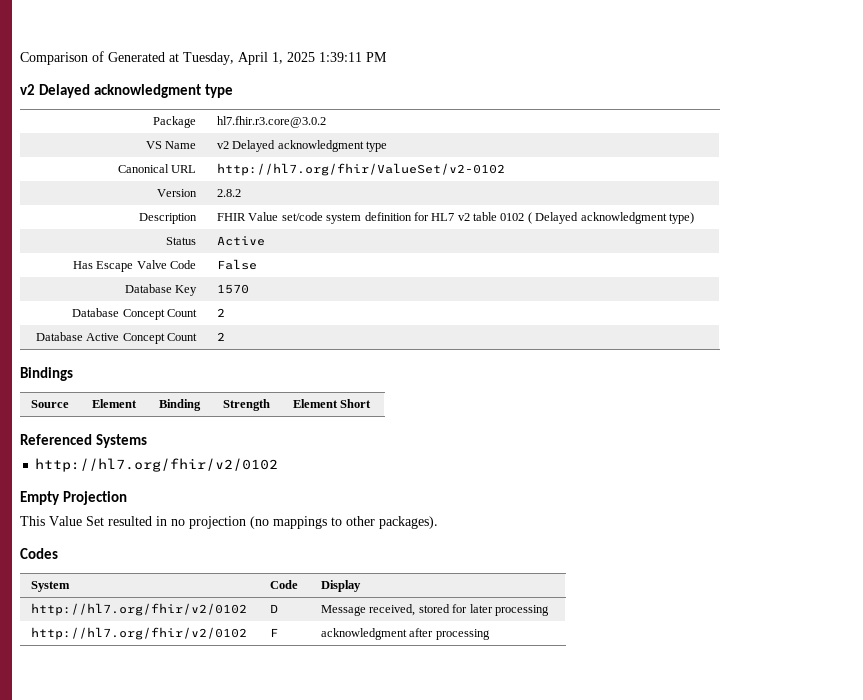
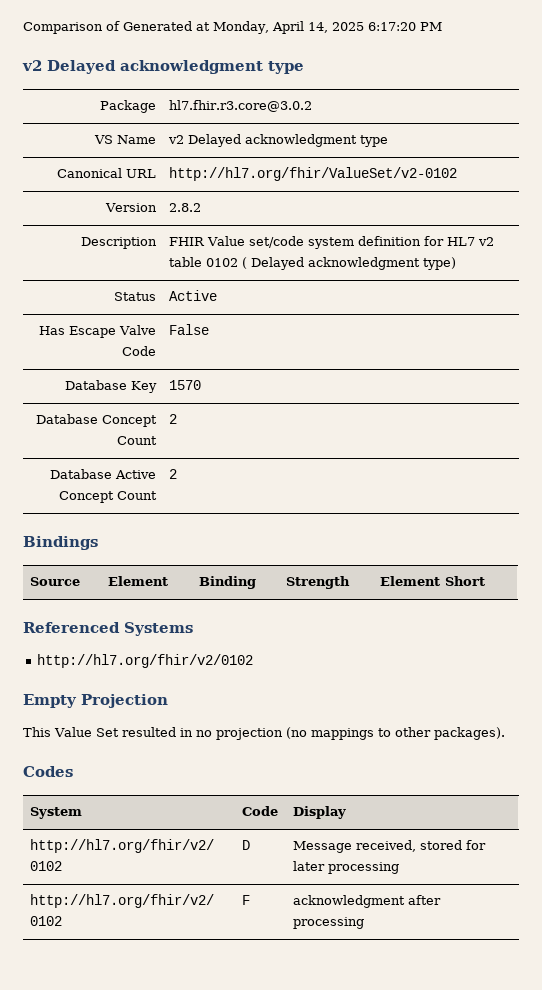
[183,52,362,65] Tuesday, April 1, 2025 1:39:11 -> [213,21,416,34] Monday, April 14, 2025 6:17:20

